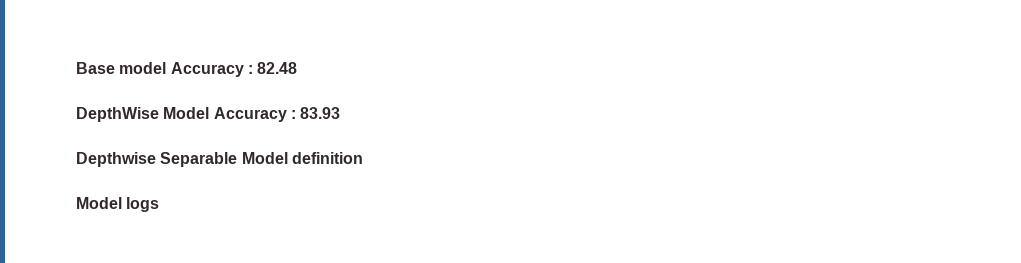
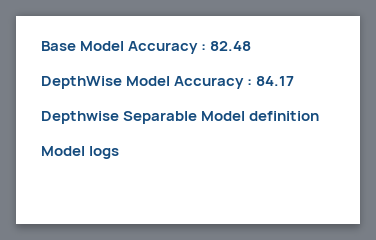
[119,62,167,74] model -> [80,41,125,51] Model
[300,107,341,119] 83.93 -> [256,76,295,86] 84.17

